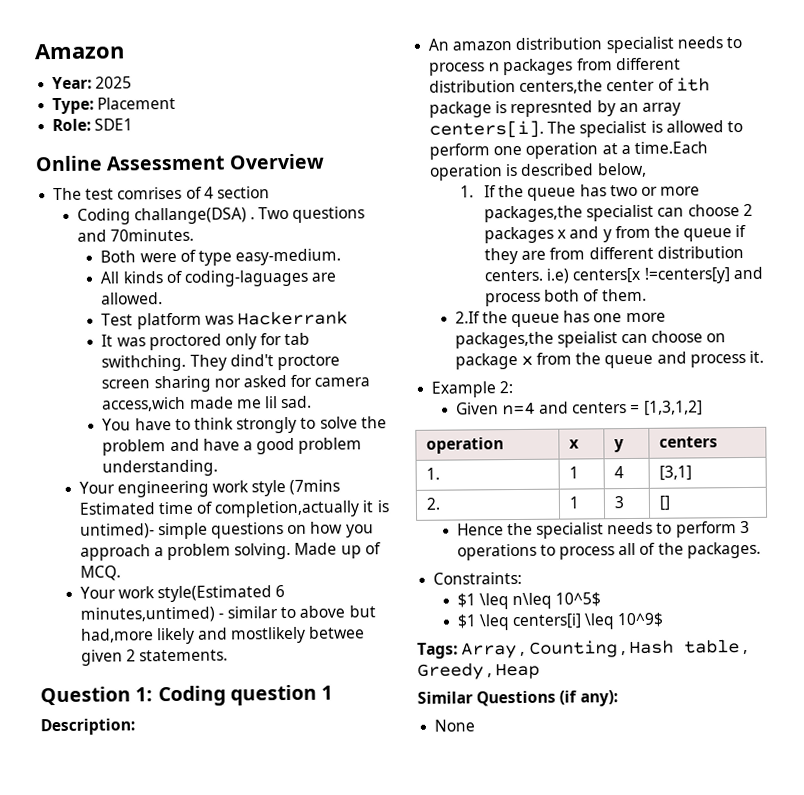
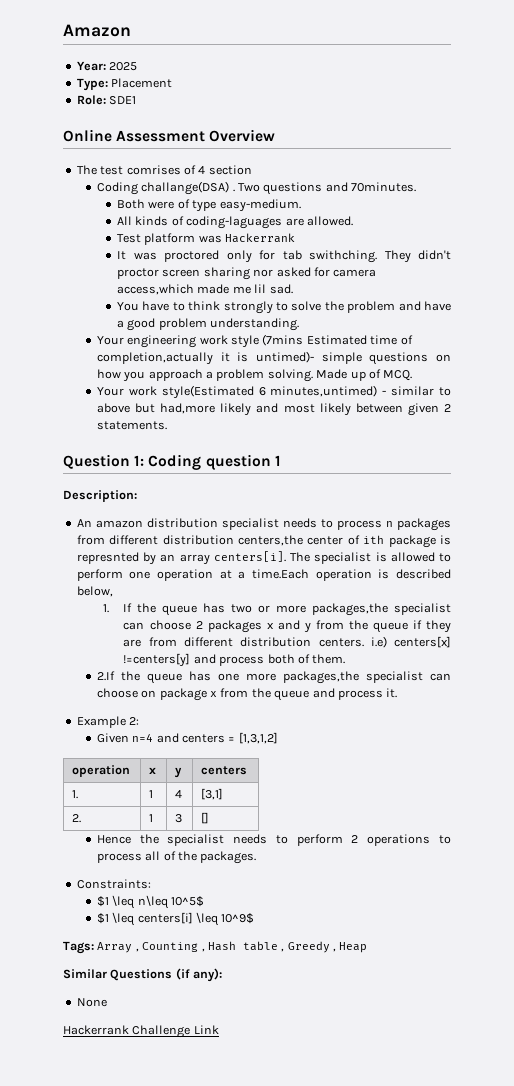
[229,354,340,371] dind't proctore -> [417,250,451,260] [117,268,160,279] didn't proctor
[101,396,187,412] access,wich -> [117,284,195,295] access,which
[231,626,366,644] mostlikely betwee -> [283,403,403,416] most likely between
[572,267,642,284] centers[x -> [394,636,452,648] centers[x]
[556,331,618,348] speialist -> [365,671,423,683] specialist
[739,520,750,534] 3 -> [351,835,359,843] 2
(476, 725) none -> [63,1025,219,1038] // Hackerrank Challenge Link

